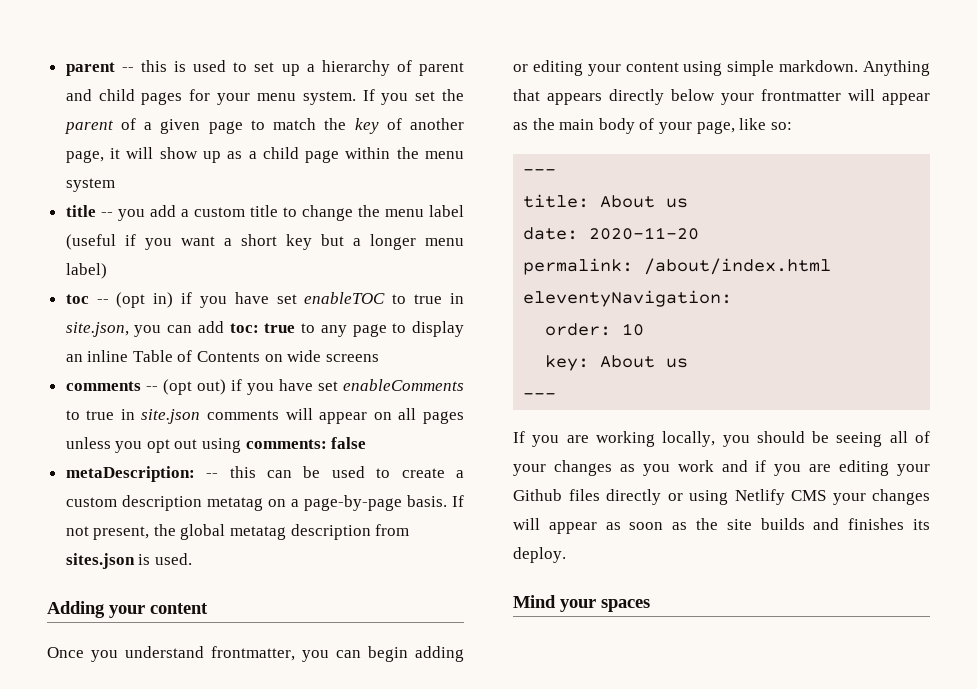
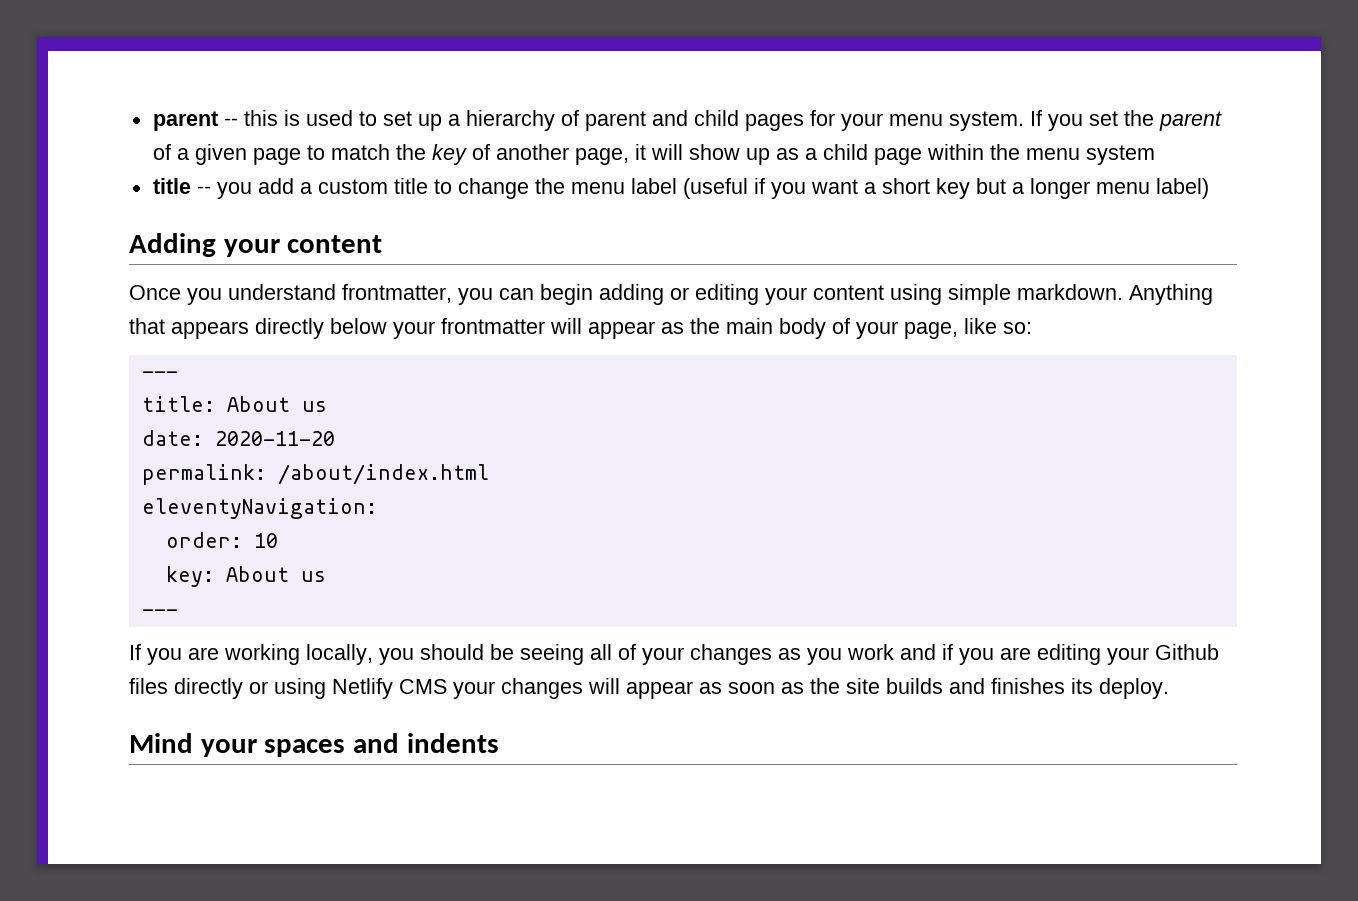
[65,292,465,308] [65,321,465,337] [65,350,379,362] [65,379,464,395] [65,408,465,424] [65,437,367,453] [65,466,465,482] [65,495,464,511] [65,524,410,540] [65,553,192,569] // toc -- (opt in) if you have set enableTOC to true in site.json, you can add toc: true to any page to display an inline Table of Contents on wide screens // comments -- (opt out) if you have set enableComments to true in site.json comments will appear on all pages unless you opt out using comments: false // metaDescription: -- this can be used to create a custom description metatag on a page-by-page basis. If not present, the global metatag description from sites.json is used. -> (1209, 188) none
(650, 605) none -> [353,733,499,753] and indents

